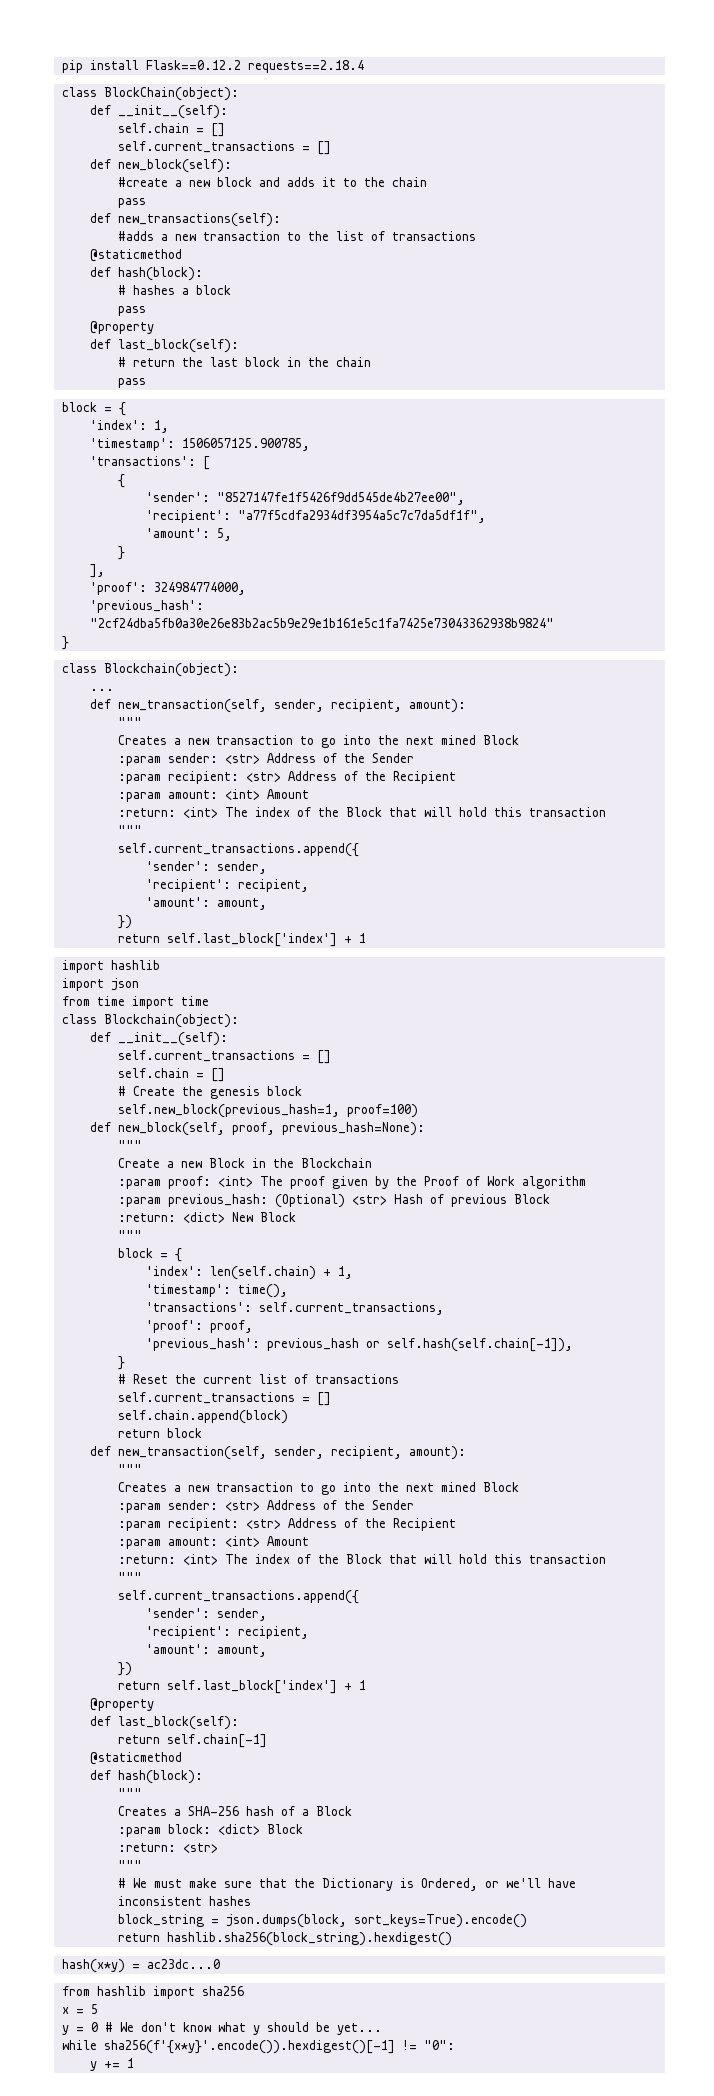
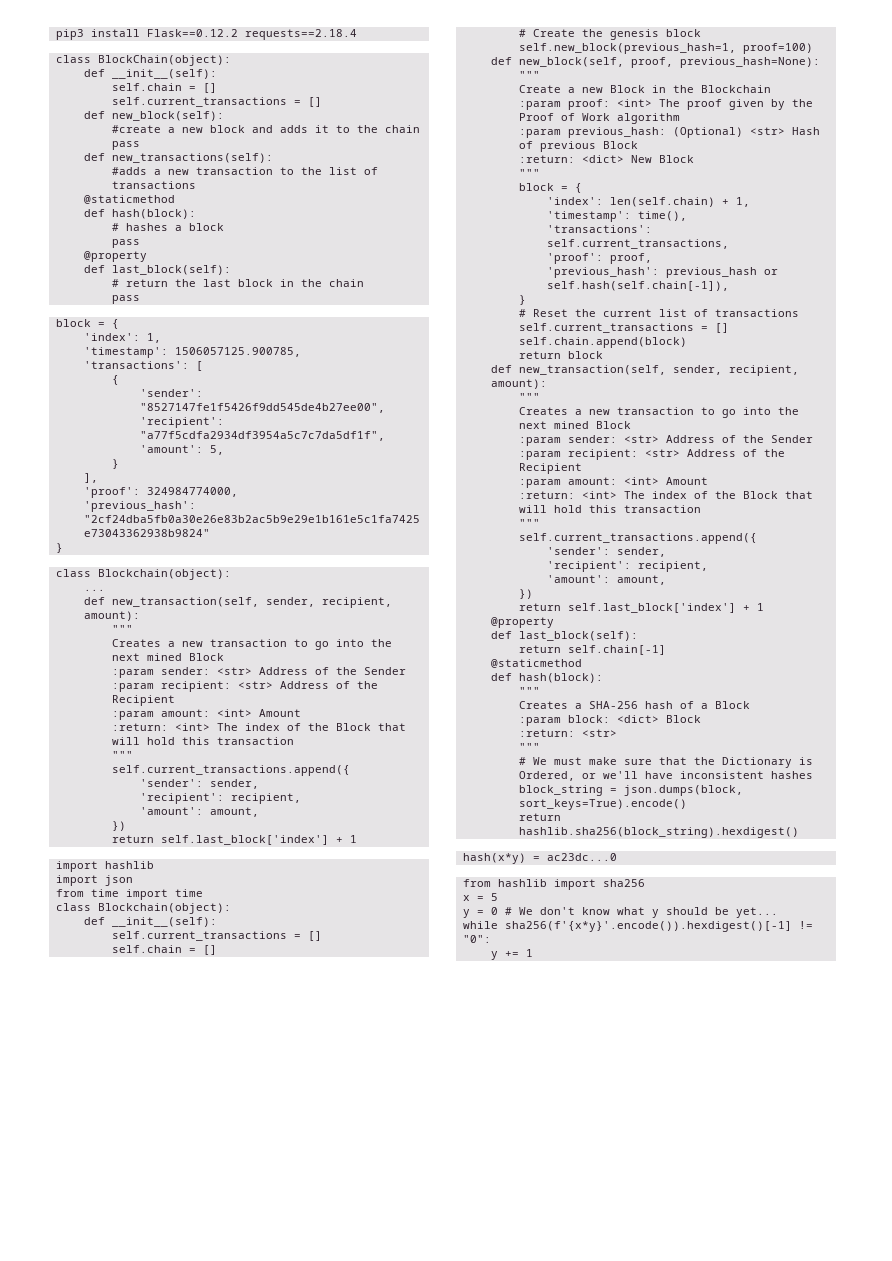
[61,60,83,73] pip -> [55,29,84,40] pip3

